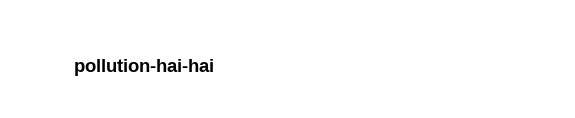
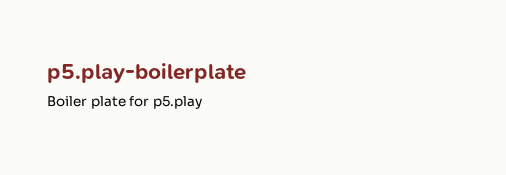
[74,59,214,76] pollution-hai-hai -> [47,63,246,83] [47,96,202,109] p5.play-boilerplate // Boiler plate for p5.play

